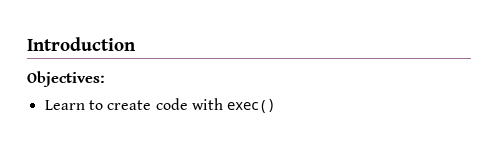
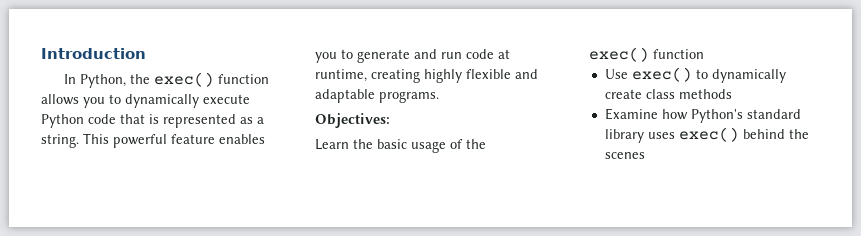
[27,71,105,87] [44,98,276,113] Objectives: // Learn to create code with exec() -> [64,72,270,88] [41,94,250,108] [41,114,264,128] [41,133,265,148] [315,49,510,63] [315,69,538,83] [315,89,439,103] [315,113,390,128] [315,139,486,153] [589,47,704,62] [604,67,786,83] [604,89,732,99] [604,108,801,123] [604,127,809,143] [604,152,645,159] In Python, the exec() function allows you to dynamically execute Python code that is represented as a string. This powerful feature enables you to generate and run code at runtime, creating highly flexible and adaptable programs. // Objectives: // Learn the basic usage of the exec() function // Use exec() to dynamically create class methods // Examine how Python's standard library uses exec() behind the scenes

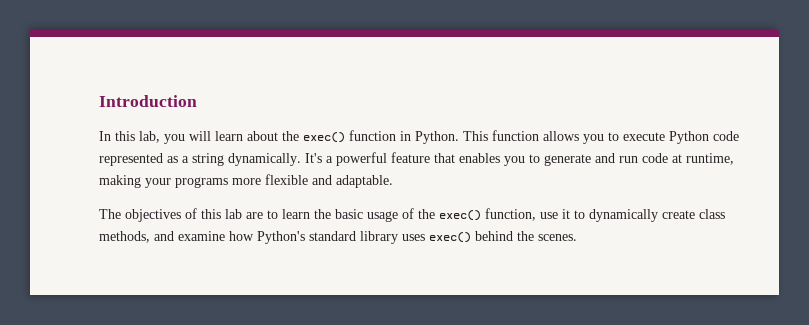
[80,72,215,88] Python, the exec() -> [115,130,488,144] this lab, you will learn about the exec() function in Python. This
[125,94,199,108] dynamically -> (619, 136) none
[120,114,159,124] that is -> (739, 136) none
[41,133,109,148] string. This -> [192,153,333,166] string dynamically. It's a
(215, 139) none -> [434,153,455,163] that
[371,69,538,83] [315,89,439,103] [315,113,390,128] [315,139,349,150] creating highly flexible and adaptable programs. // Objectives: // Learn -> [99,174,393,188] [99,208,310,222] making your programs more flexible and adaptable. // The objectives of this lab are to learn
[653,49,704,59] [604,67,692,82] function // Use exec() -> [485,208,570,221] function, use it
[678,89,732,99] [604,108,658,120] methods // Examine -> [99,231,225,243] methods, and examine
[604,152,645,159] scenes -> [538,234,577,241] scenes.

